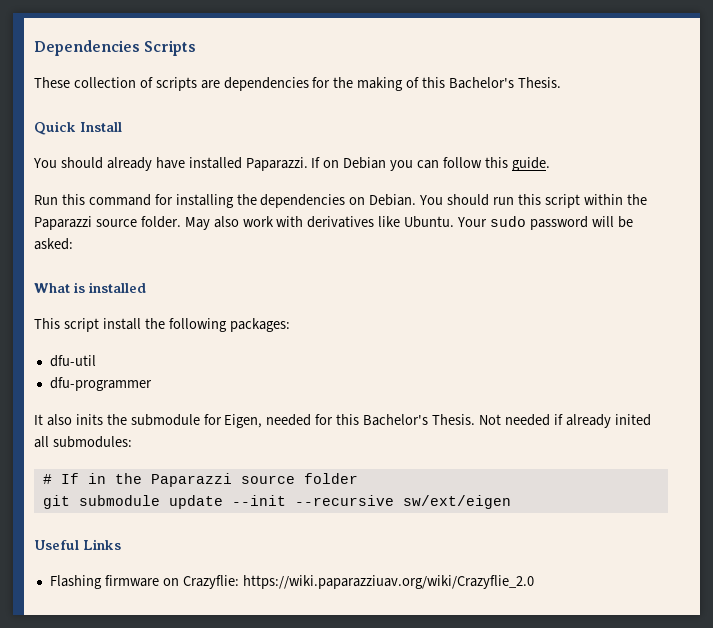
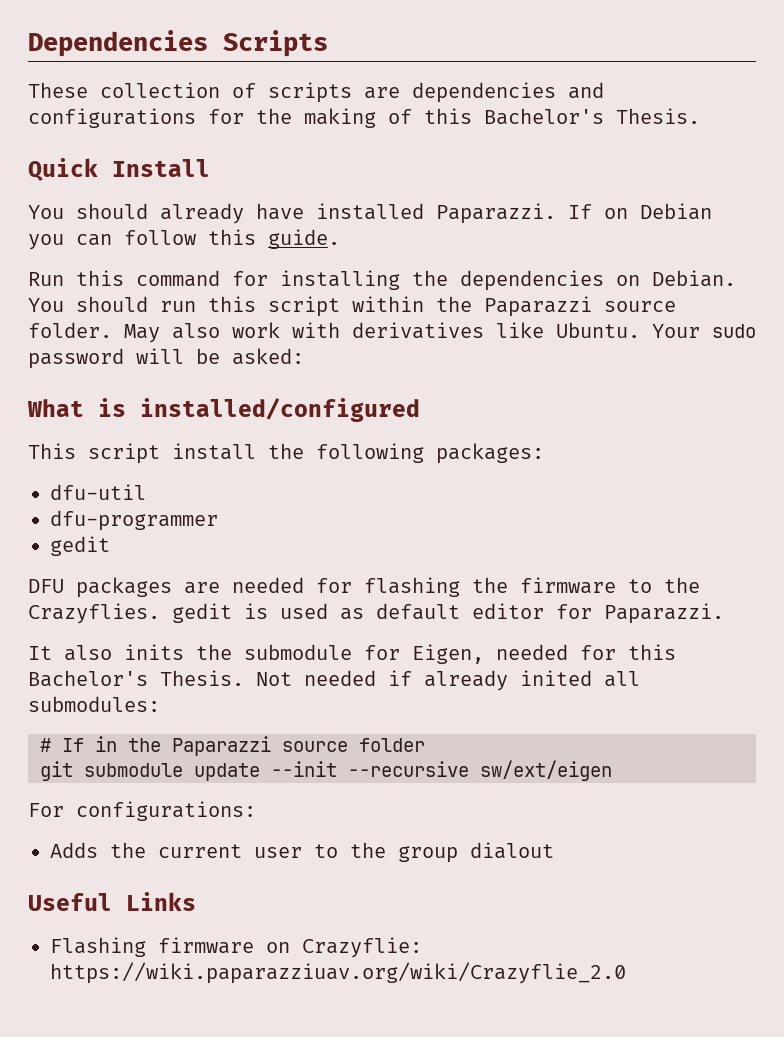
(309, 84) none -> [568,82,604,99] [28,108,196,128] and configurations
[89,282,146,293] installed -> [140,398,420,422] installed/configured
(152, 384) none -> [50,536,110,556] [28,577,700,598] [28,603,724,624] // gedit // DFU packages are needed for flashing the firmware to the Crazyflies. gedit is used as default editor for Paparazzi.
(511, 502) none -> [28,801,256,821] [50,842,554,863] // For configurations: // Adds the current user to the group dialout

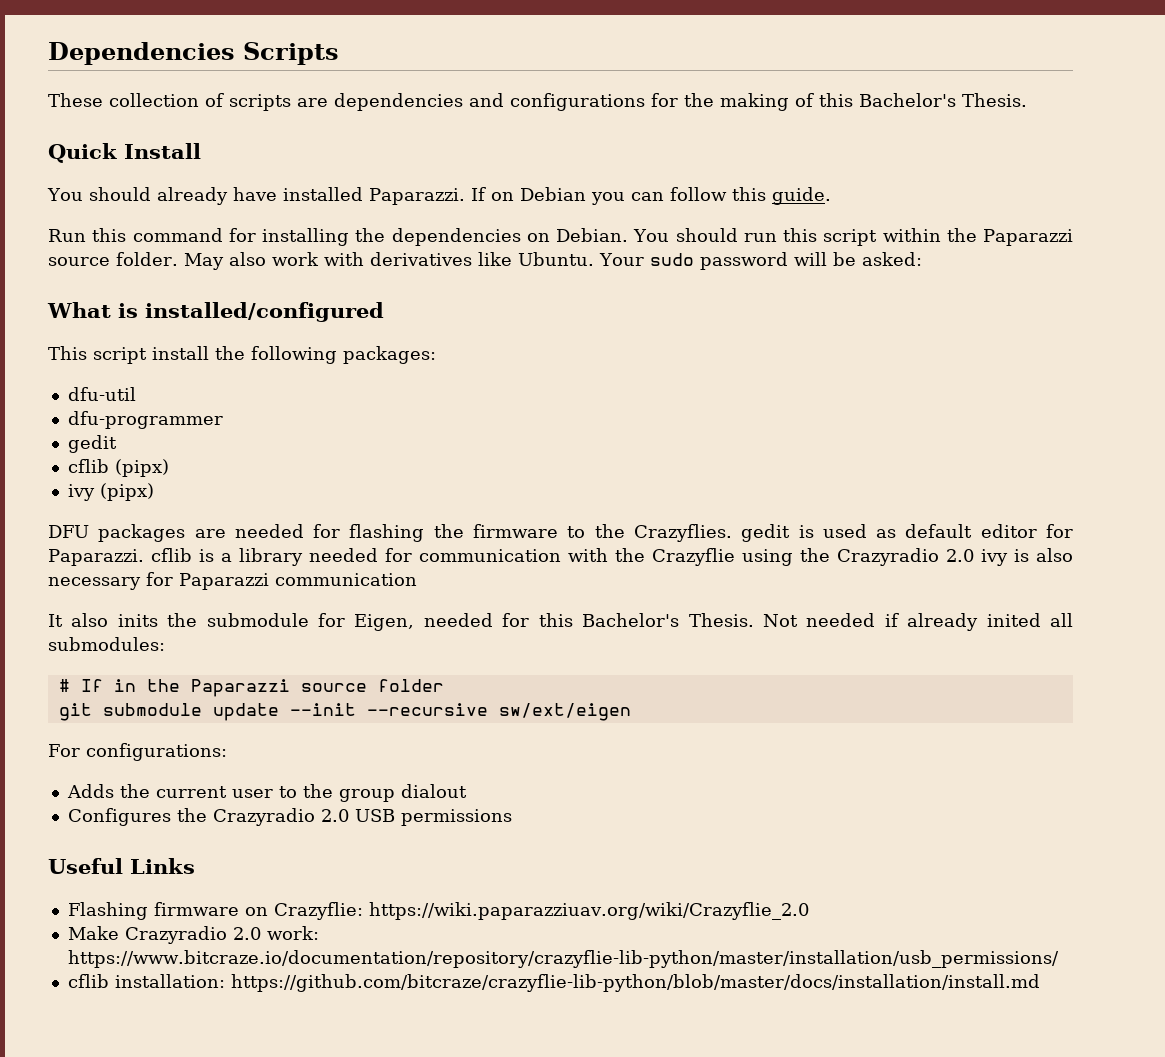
(110, 546) none -> [67,459,169,477] [67,483,154,501] // cflib (pipx) // ivy (pipx)
(724, 613) none -> [150,548,1074,566] [48,572,417,590] cflib is a library needed for communication with the Crazyflie using the Crazyradio 2.0 ivy is also necessary for Paparazzi communication
(554, 850) none -> [67,808,512,826] // Configures the Crazyradio 2.0 USB permissions
(626, 973) none -> [67,926,319,944] [67,950,1059,968] [67,974,1040,992] // Make Crazyradio 2.0 work: https://www.bitcraze.io/documentation/repository/crazyflie-lib-python/master/installation/usb_permissions/ // cflib installation: https://github.com/bitcraze/crazyflie-lib-python/blob/master/docs/installation/install.md

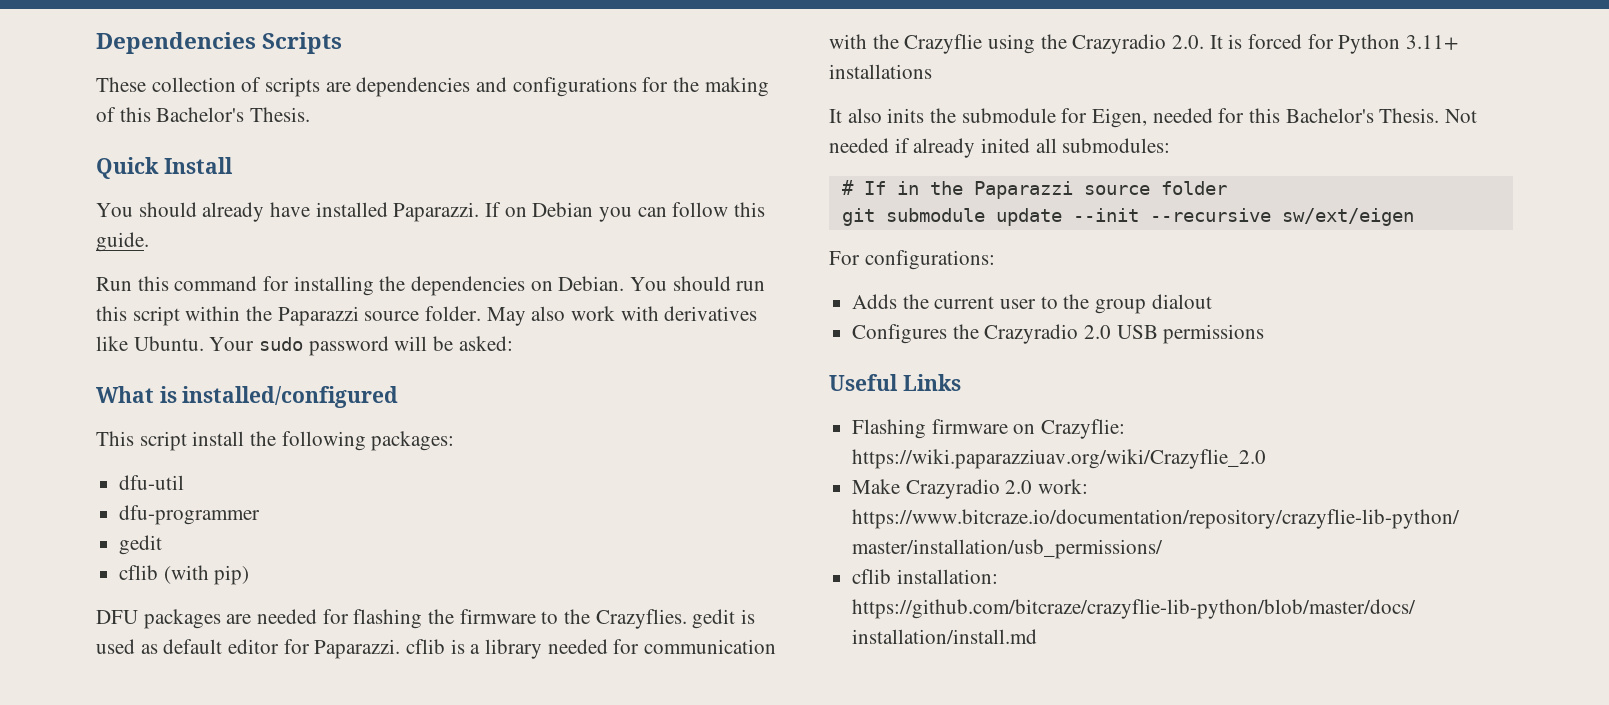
[114,459,169,477] [67,483,154,501] (pipx) // ivy (pipx) -> [163,565,250,585] (with pip)
[945,548,1074,566] [48,572,417,590] 2.0 ivy is also necessary for Paparazzi communication -> [1172,34,1459,54] [829,64,932,79] 2.0. It is forced for Python 3.11+ installations

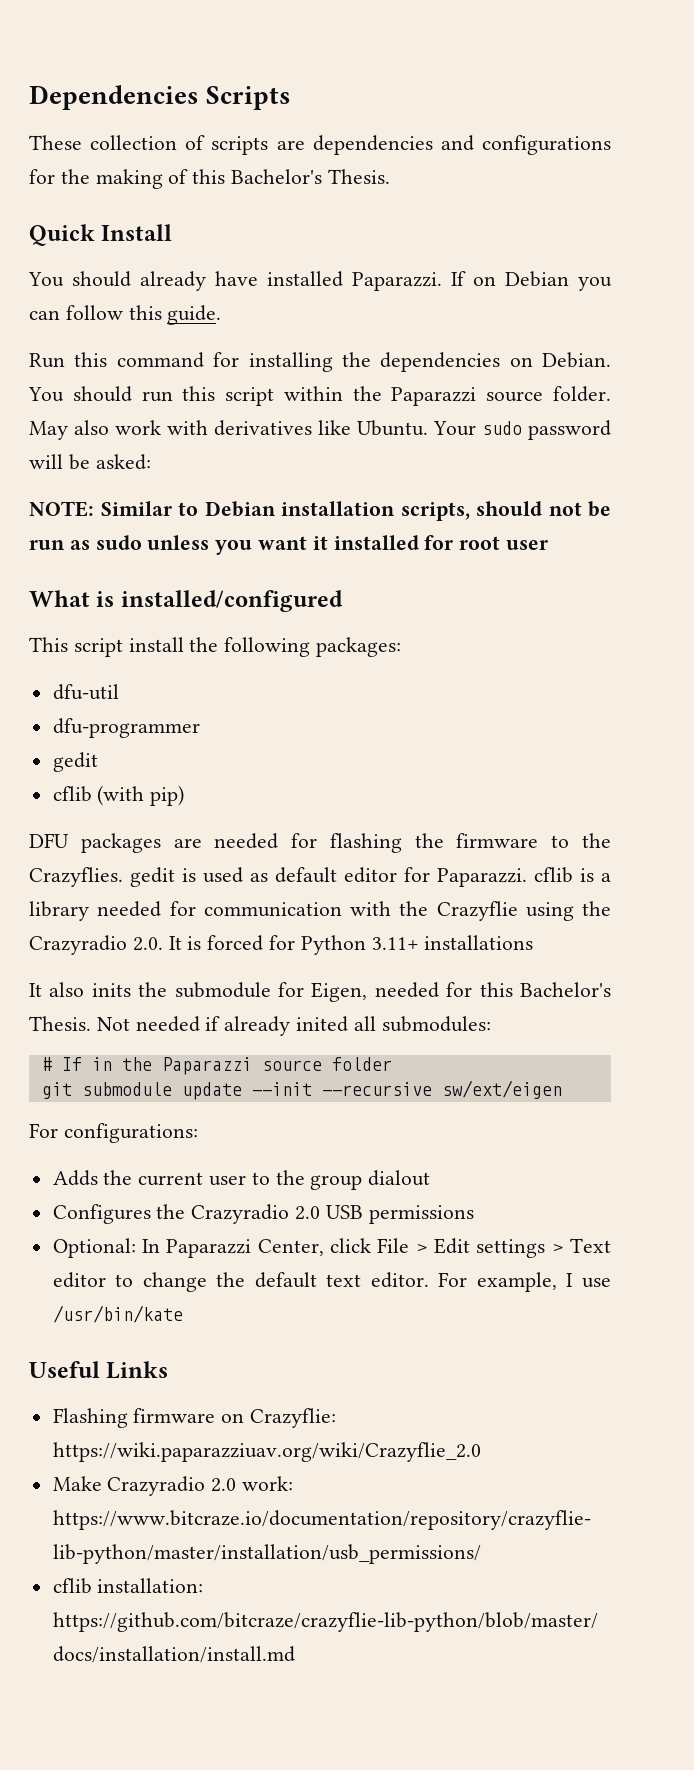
(513, 343) none -> [29,501,611,521] [29,535,549,555] // NOTE: Similar to Debian installation scripts, should not be run as sudo unless you want it installed for root user
(1265, 334) none -> [52,1238,611,1258] [52,1272,611,1292] [52,1305,183,1323] // Optional: In Paparazzi Center, click File > Edit settings > Text editor to change the default text editor. For example, I use /usr/bin/kate

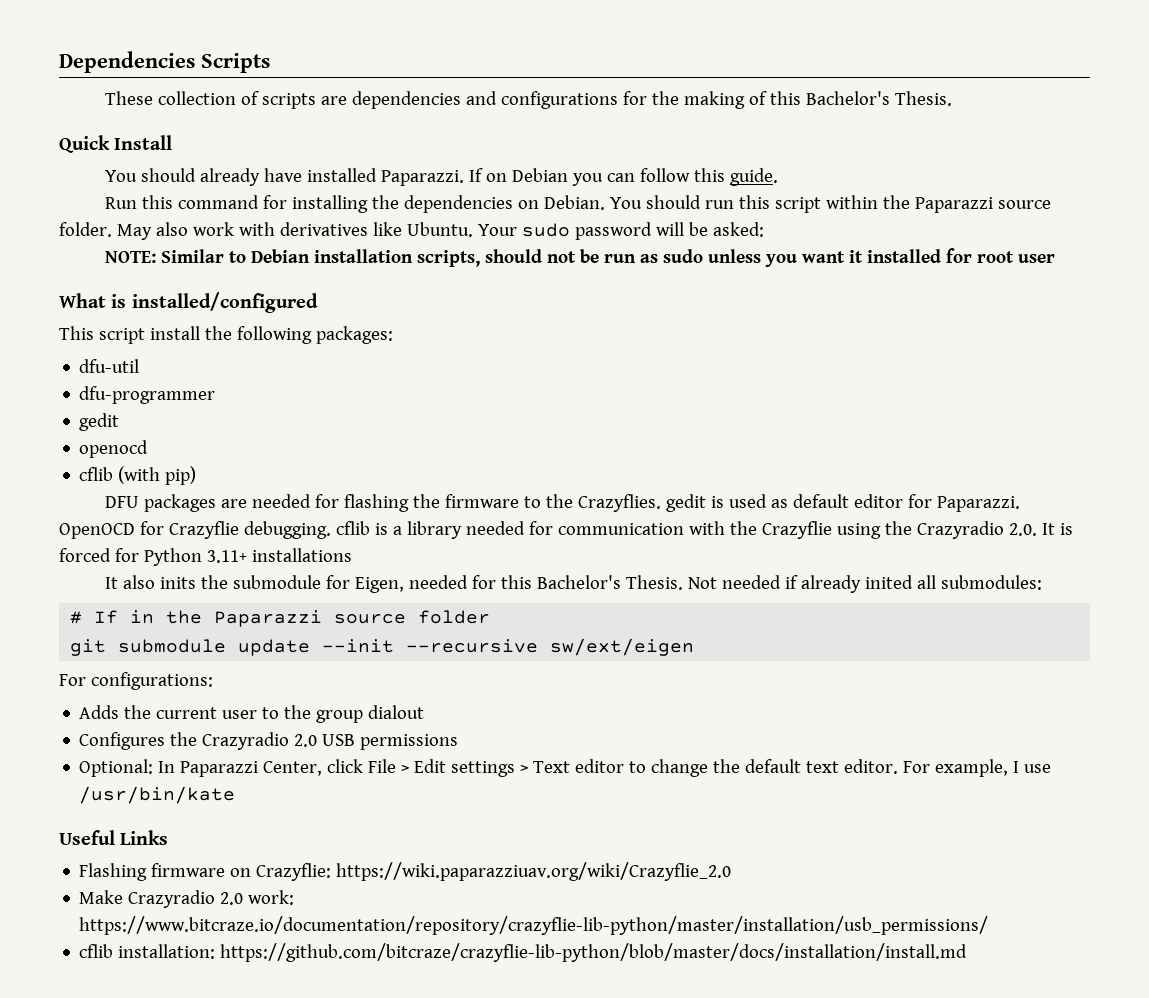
(98, 762) none -> [79,440,149,458] // openocd
(527, 877) none -> [59,521,331,539] OpenOCD for Crazyflie debugging.

